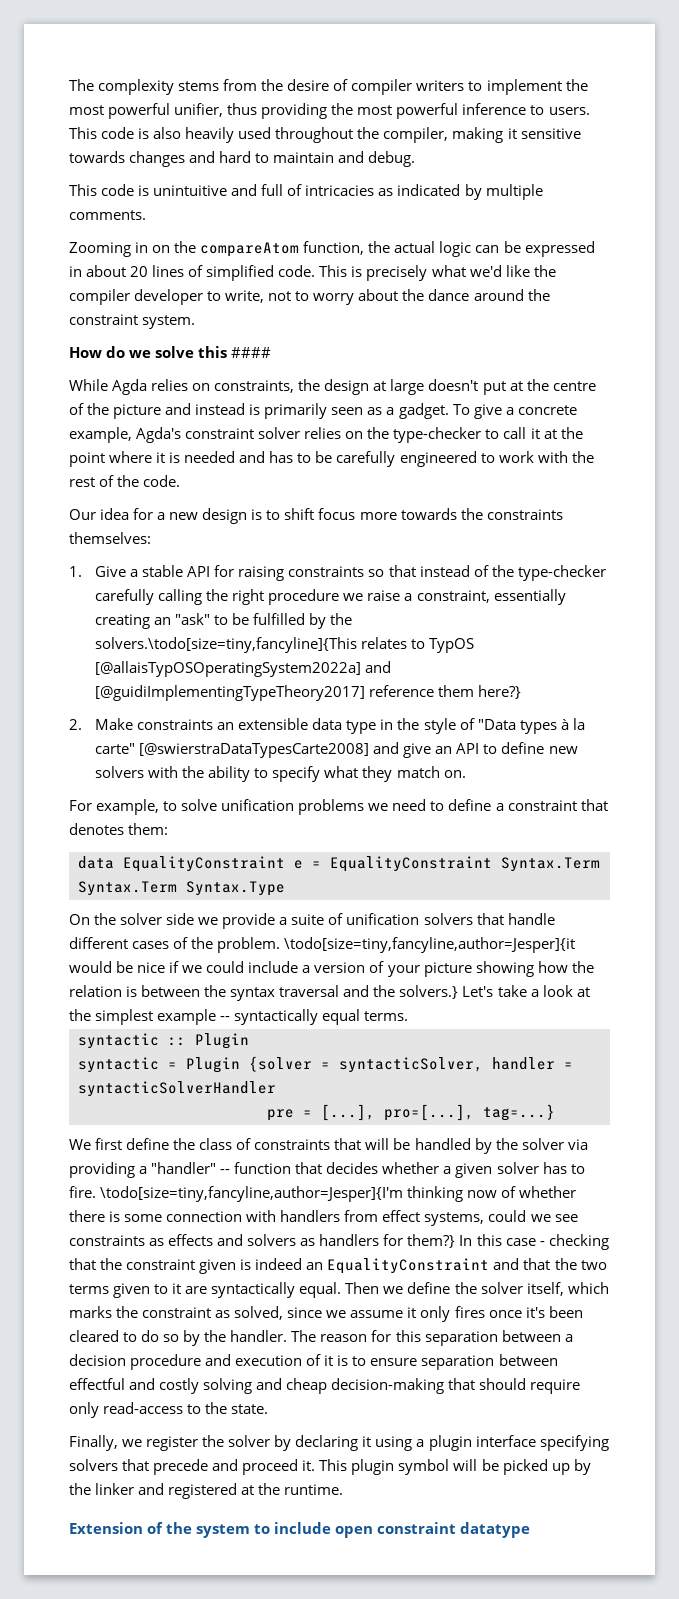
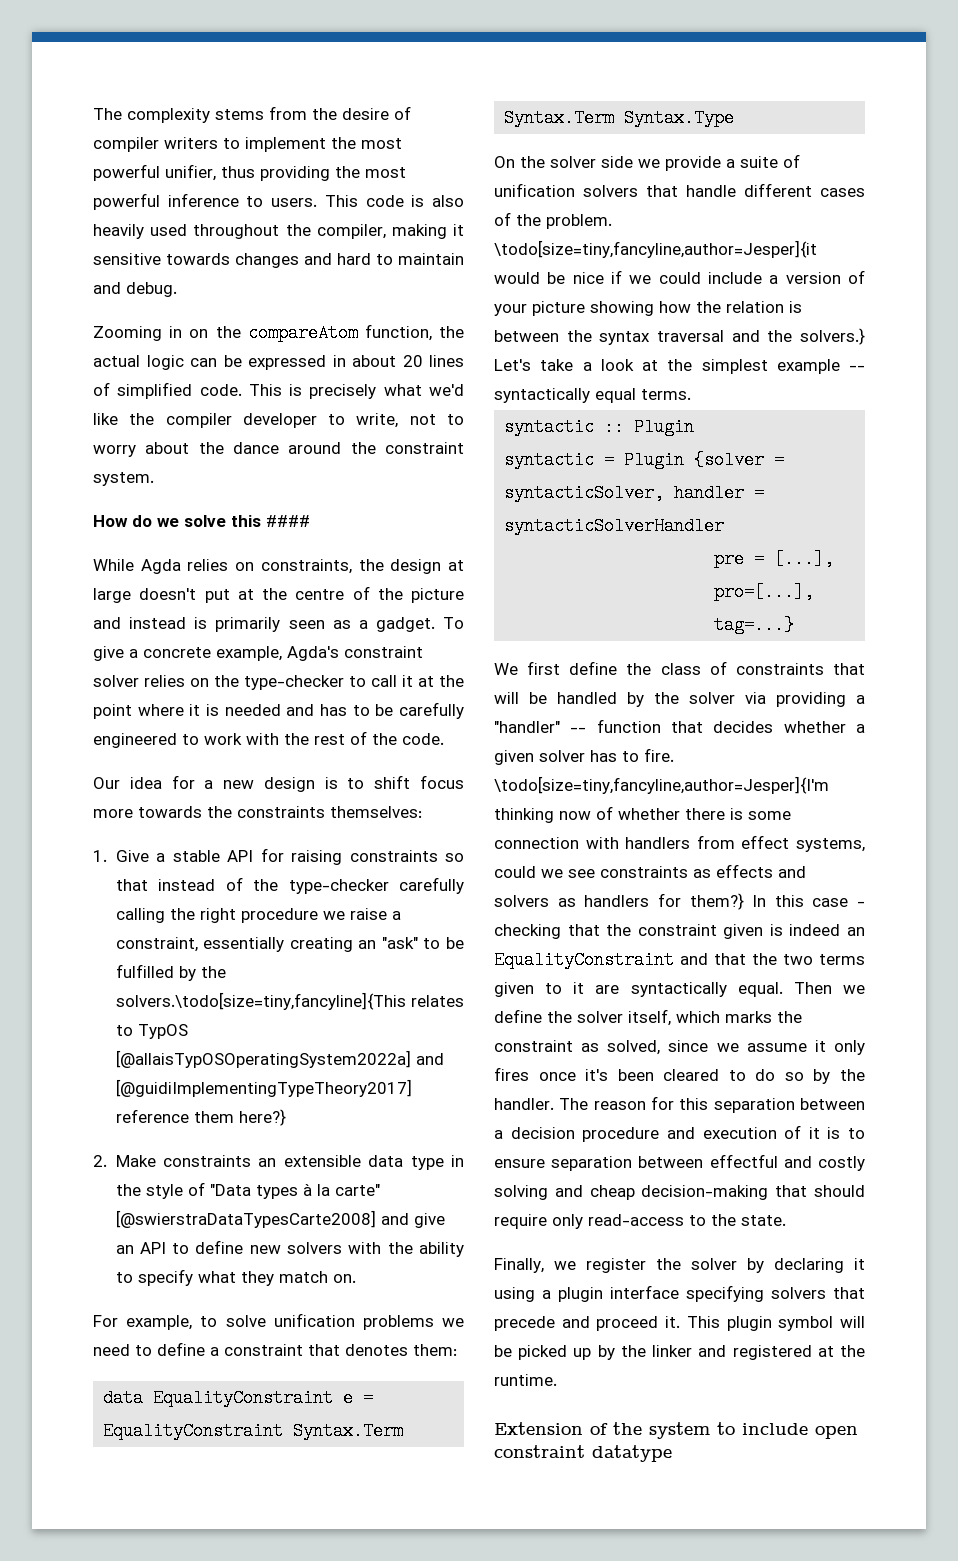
[69,184,543,200] [69,210,146,220] // This code is unintuitive and full of intricacies as indicated by multiple comments. -> (177, 289) none

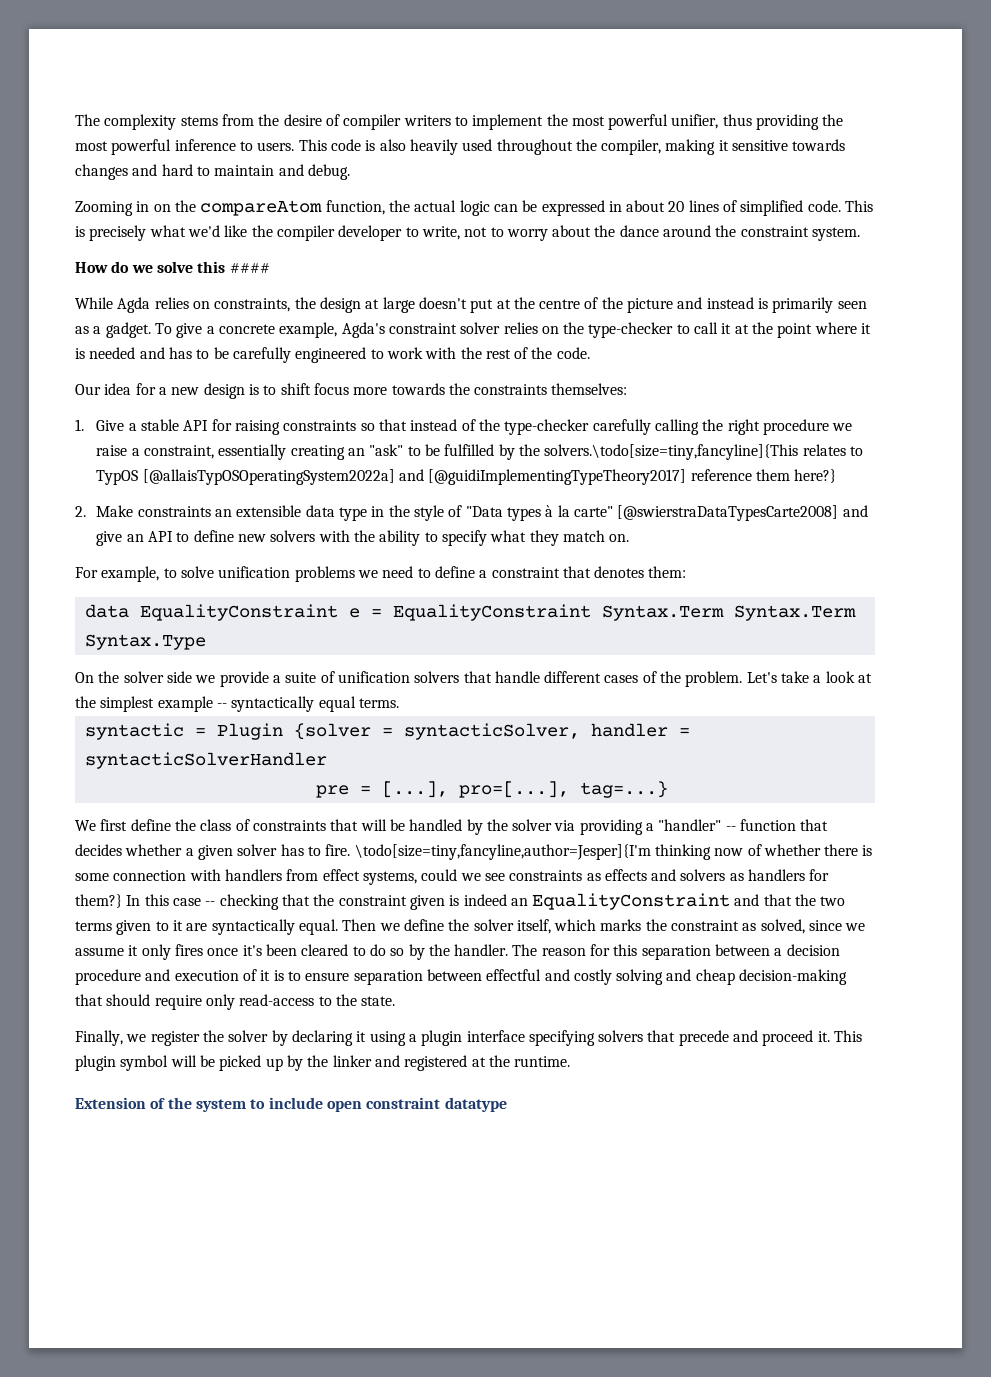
[494,240,817,258] [494,270,865,284] [494,301,802,316] [494,328,865,345] \todo[size=tiny,fancyline,author=Jesper]{it would be nice if we could include a version of your picture showing how the relation is between the syntax traversal and the solvers.} -> (743, 679) none
[504,418,695,436] // syntactic :: Plugin -> (399, 703) none
[857,901,865,907] - -> [205,901,216,906] --

